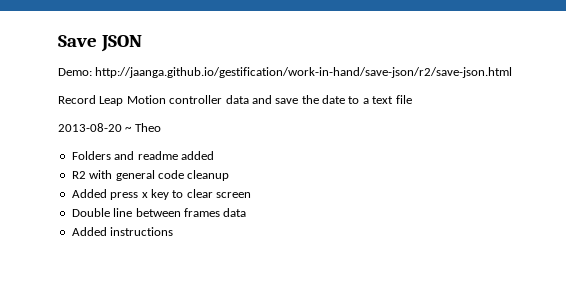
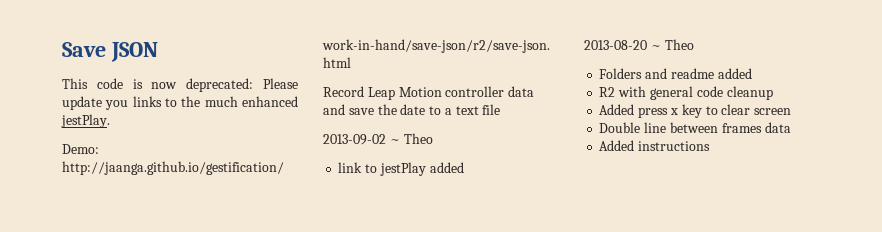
(142, 43) none -> [62,78,298,92] [62,96,298,110] [61,114,110,128] // This code is now deprecated: Please update you links to the much enhanced jestPlay.
(412, 99) none -> [323,133,433,145] [338,162,464,176] // 2013-09-02 ~ Theo // link to jestPlay added

